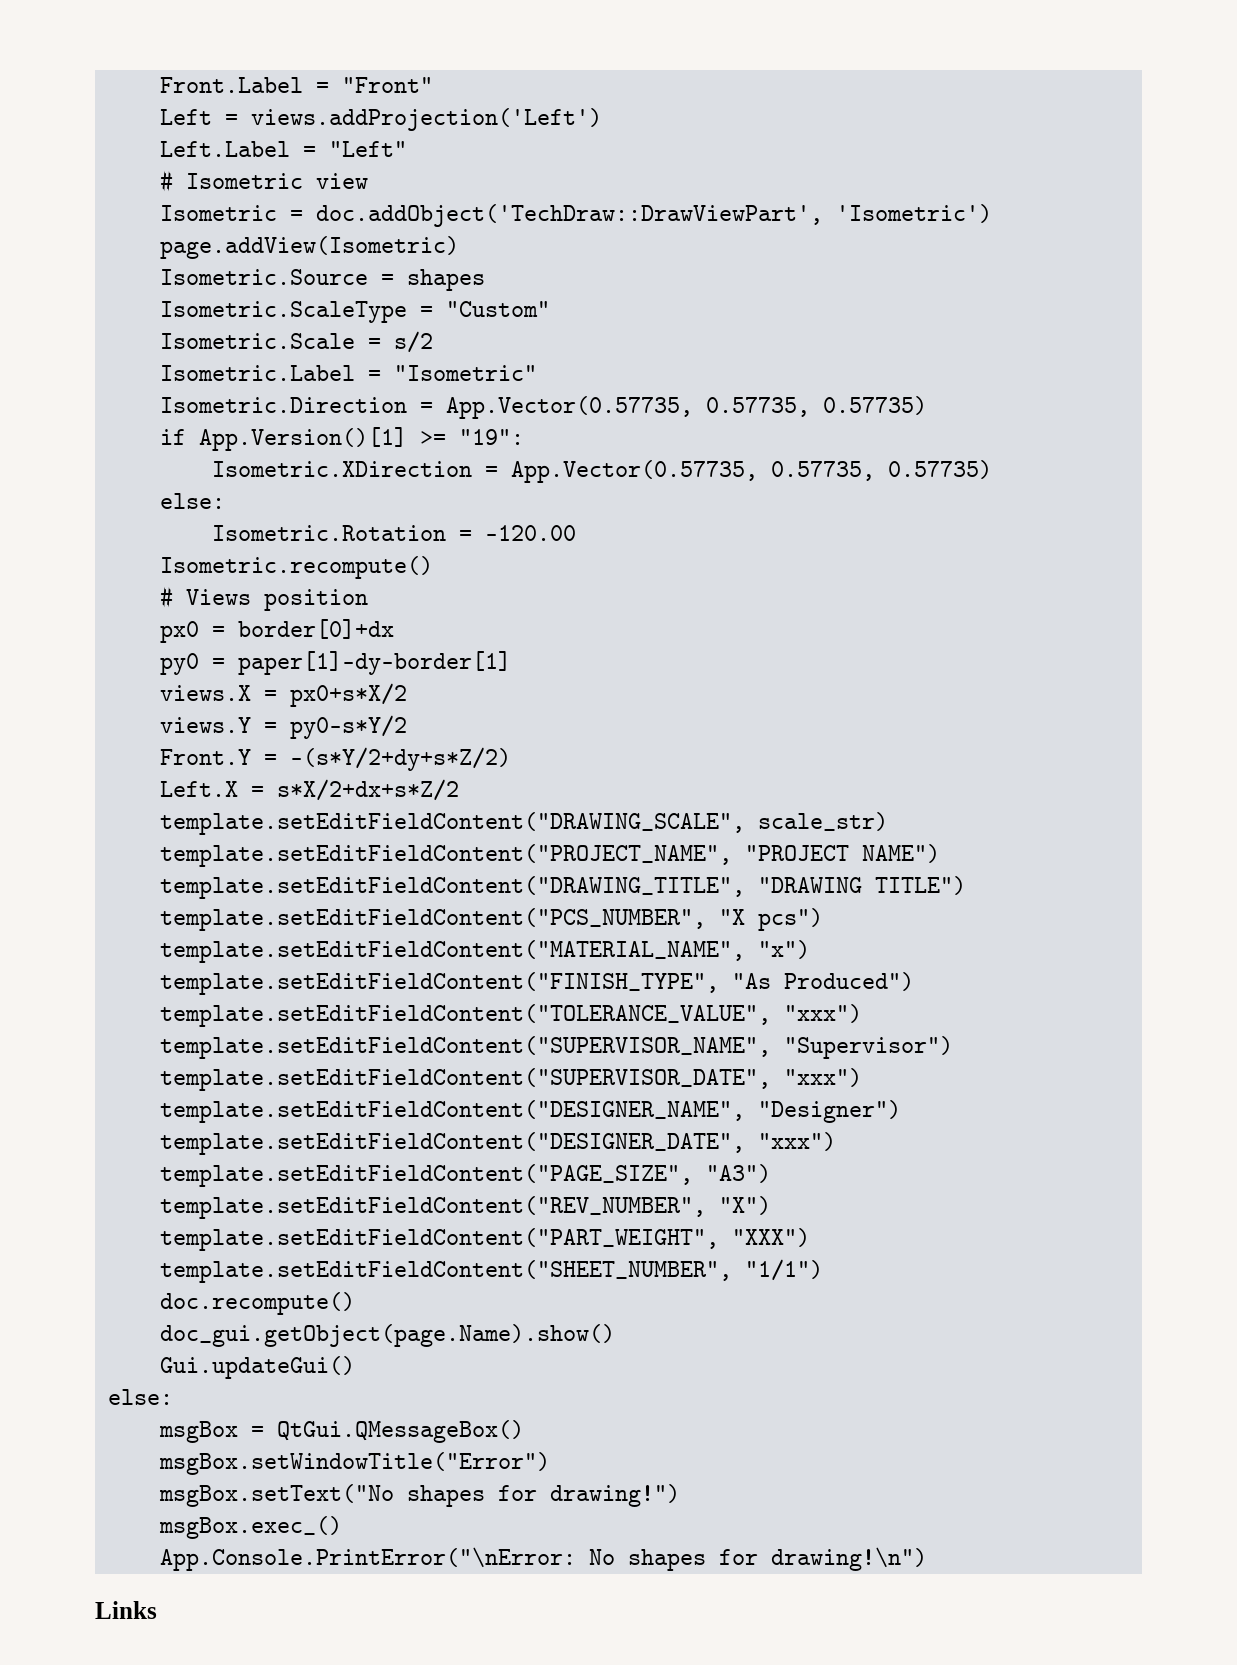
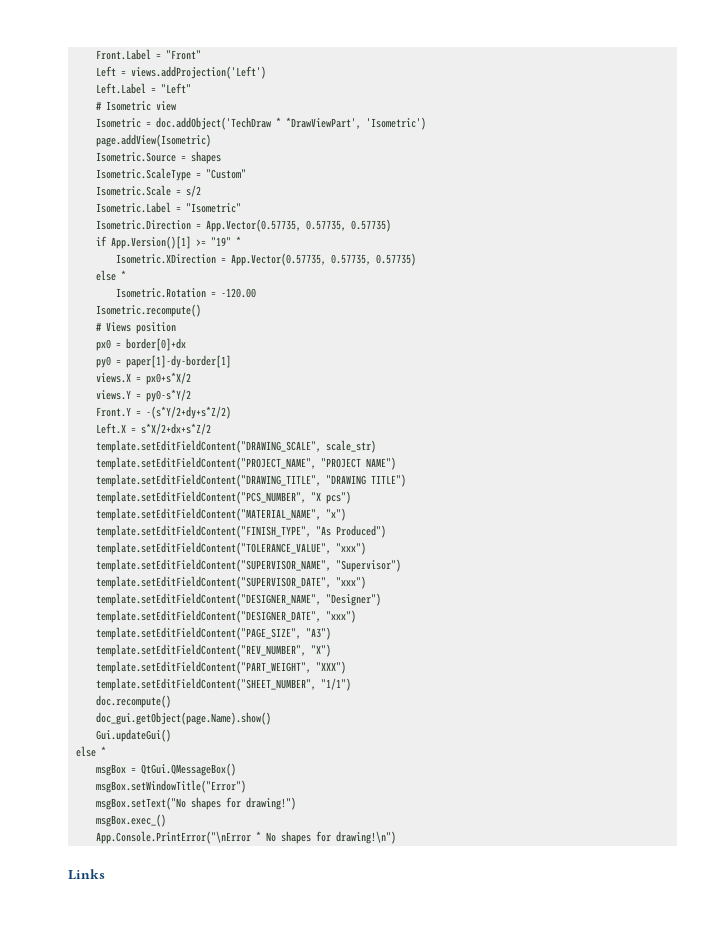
[315,204,823,227] doc.addObject('TechDraw::DrawViewPart', -> [155,117,361,130] doc.addObject('TechDraw * *DrawViewPart',
[458,429,524,445] "19": -> [210,236,241,246] "19" *
[159,493,225,509] else: -> [95,270,126,281] else *
[107,1389,173,1405] else: -> [75,746,106,757] else *
[159,1547,576,1571] App.Console.PrintError("\nError: -> [95,831,261,844] App.Console.PrintError("\nError *

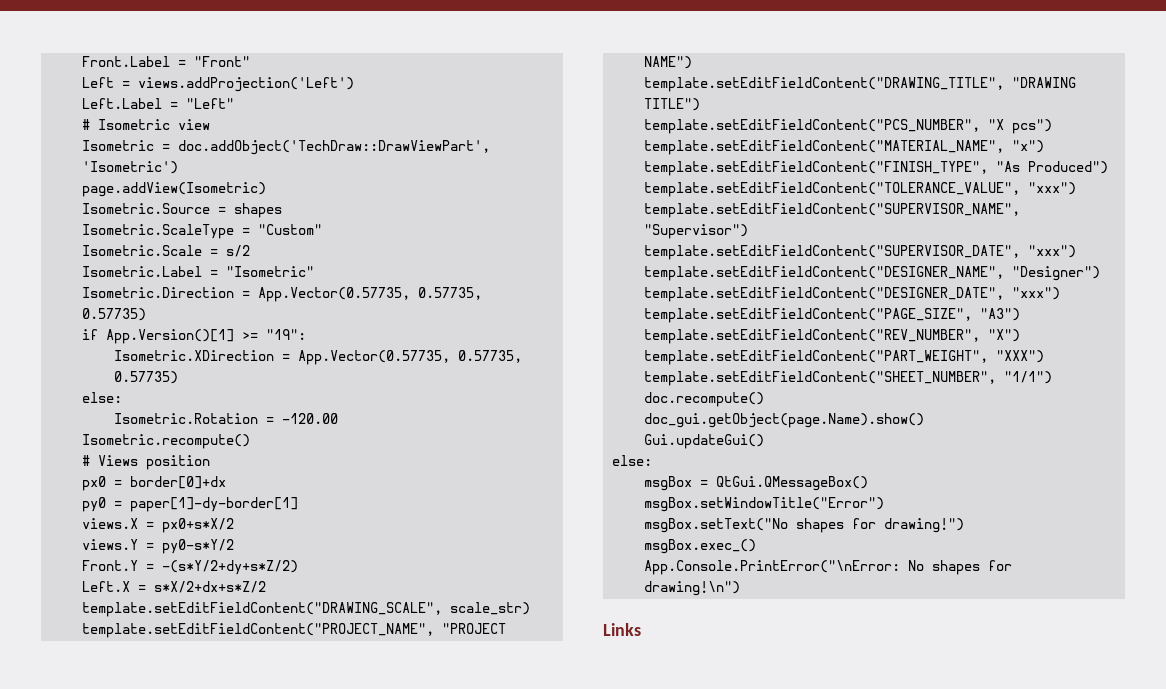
[155,117,361,130] doc.addObject('TechDraw * *DrawViewPart', -> [178,140,491,155] doc.addObject('TechDraw::DrawViewPart',
[210,236,241,246] "19" * -> [266,329,307,340] "19":
[95,270,126,281] else * -> [82,392,123,403] else:
[75,746,106,757] else * -> [612,455,653,466] else:
[95,831,261,844] App.Console.PrintError("\nError * -> [644,560,901,575] App.Console.PrintError("\nError:

